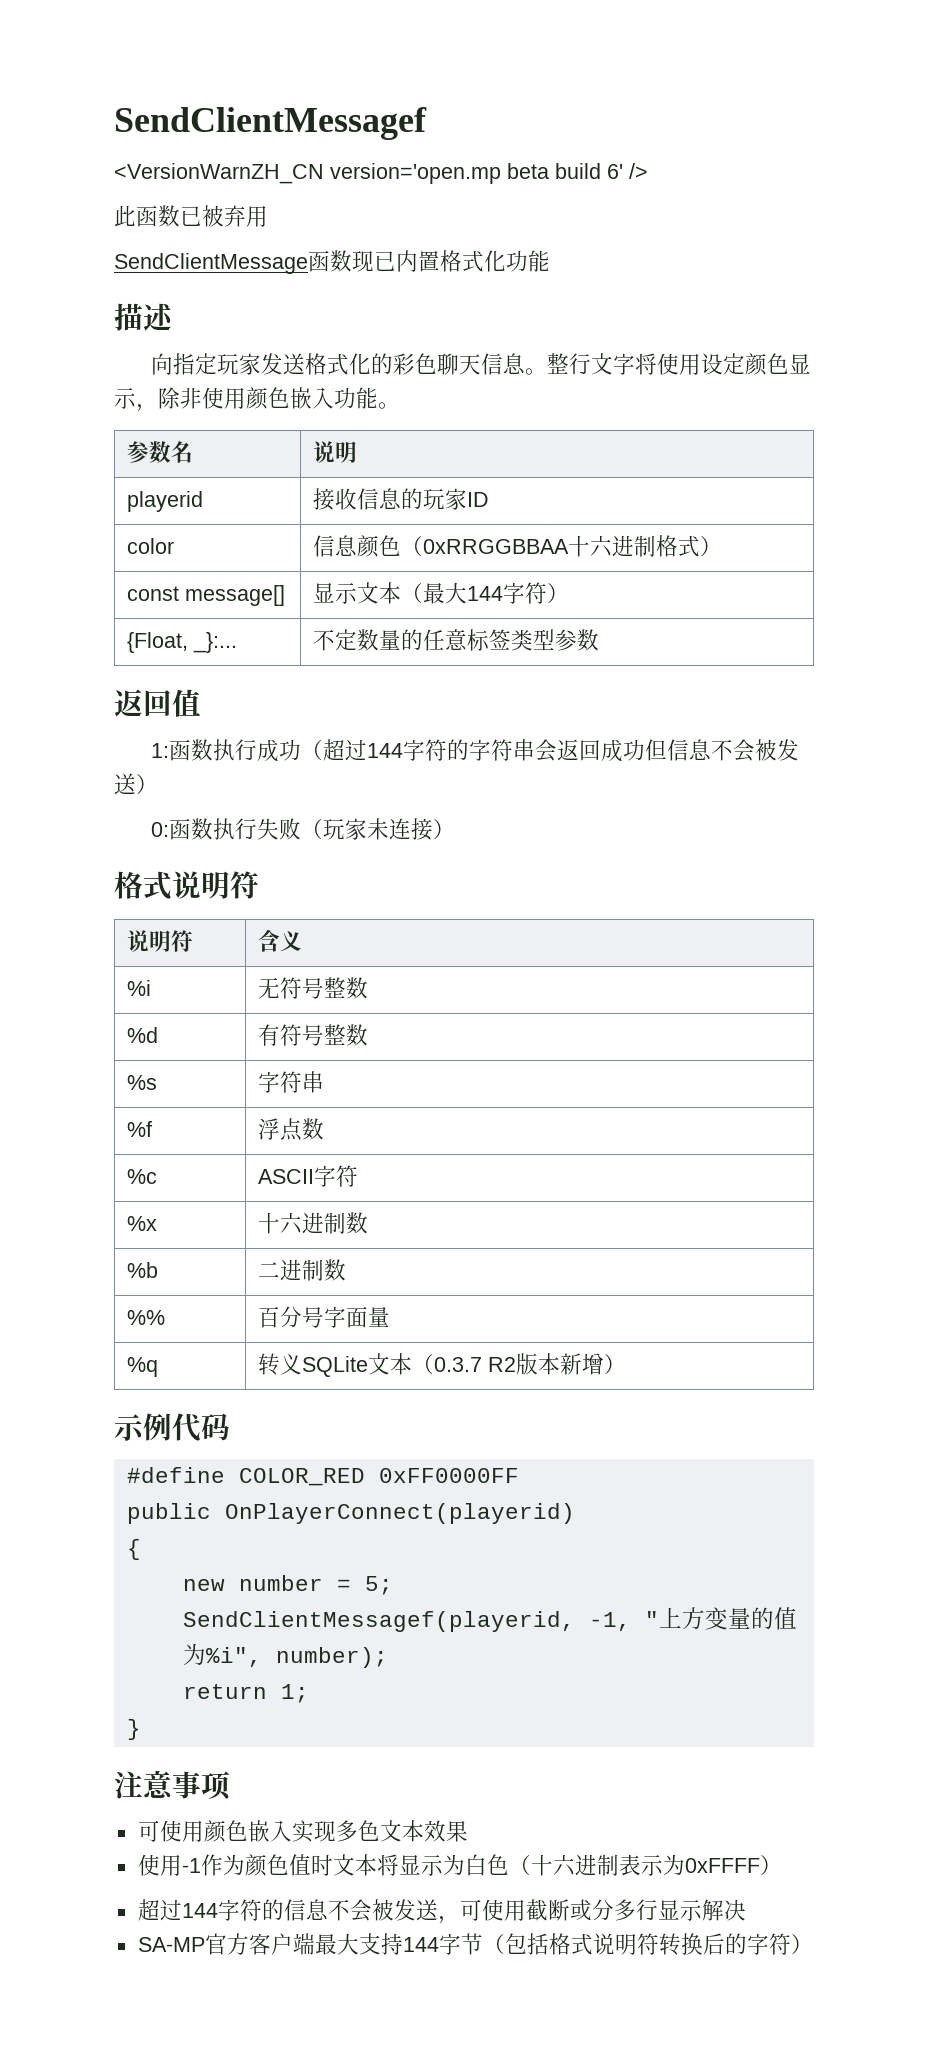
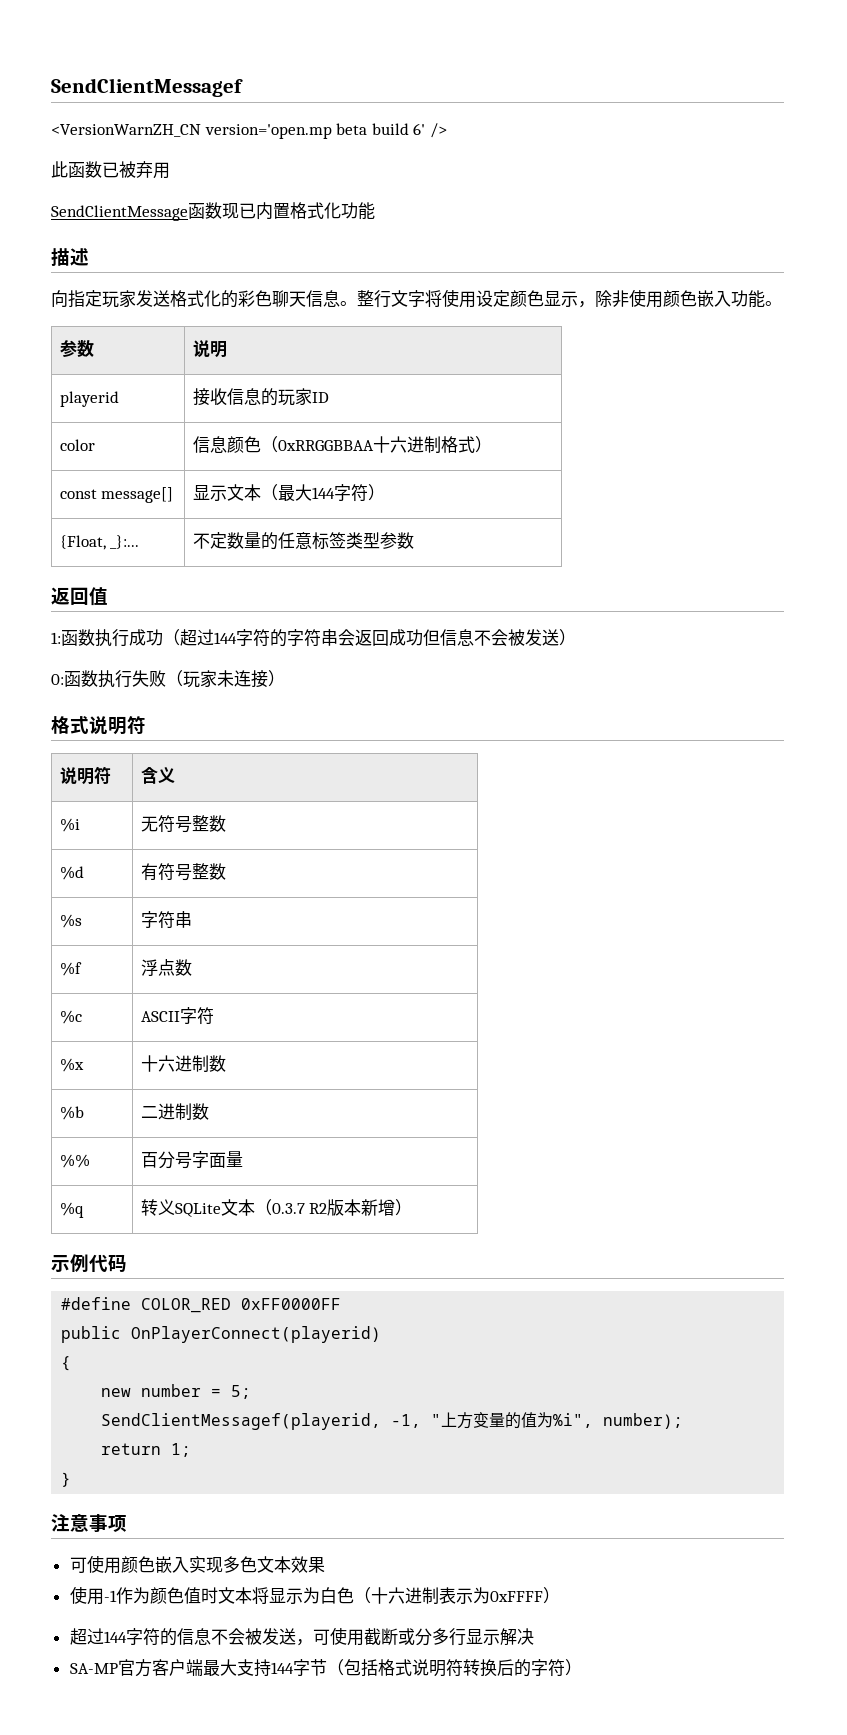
[170,441,193,463] 名 -> (94, 348) none

